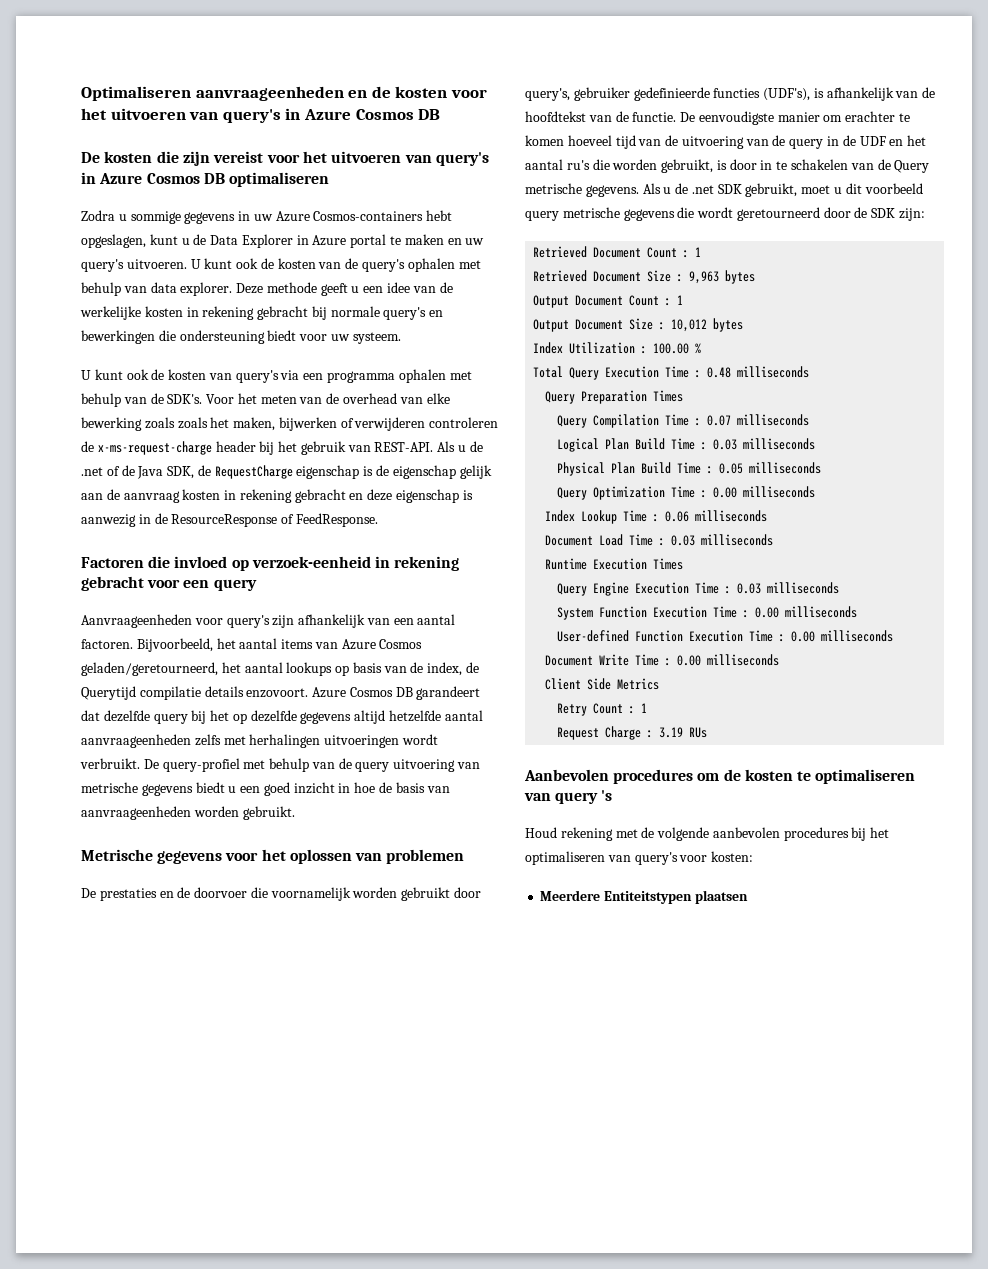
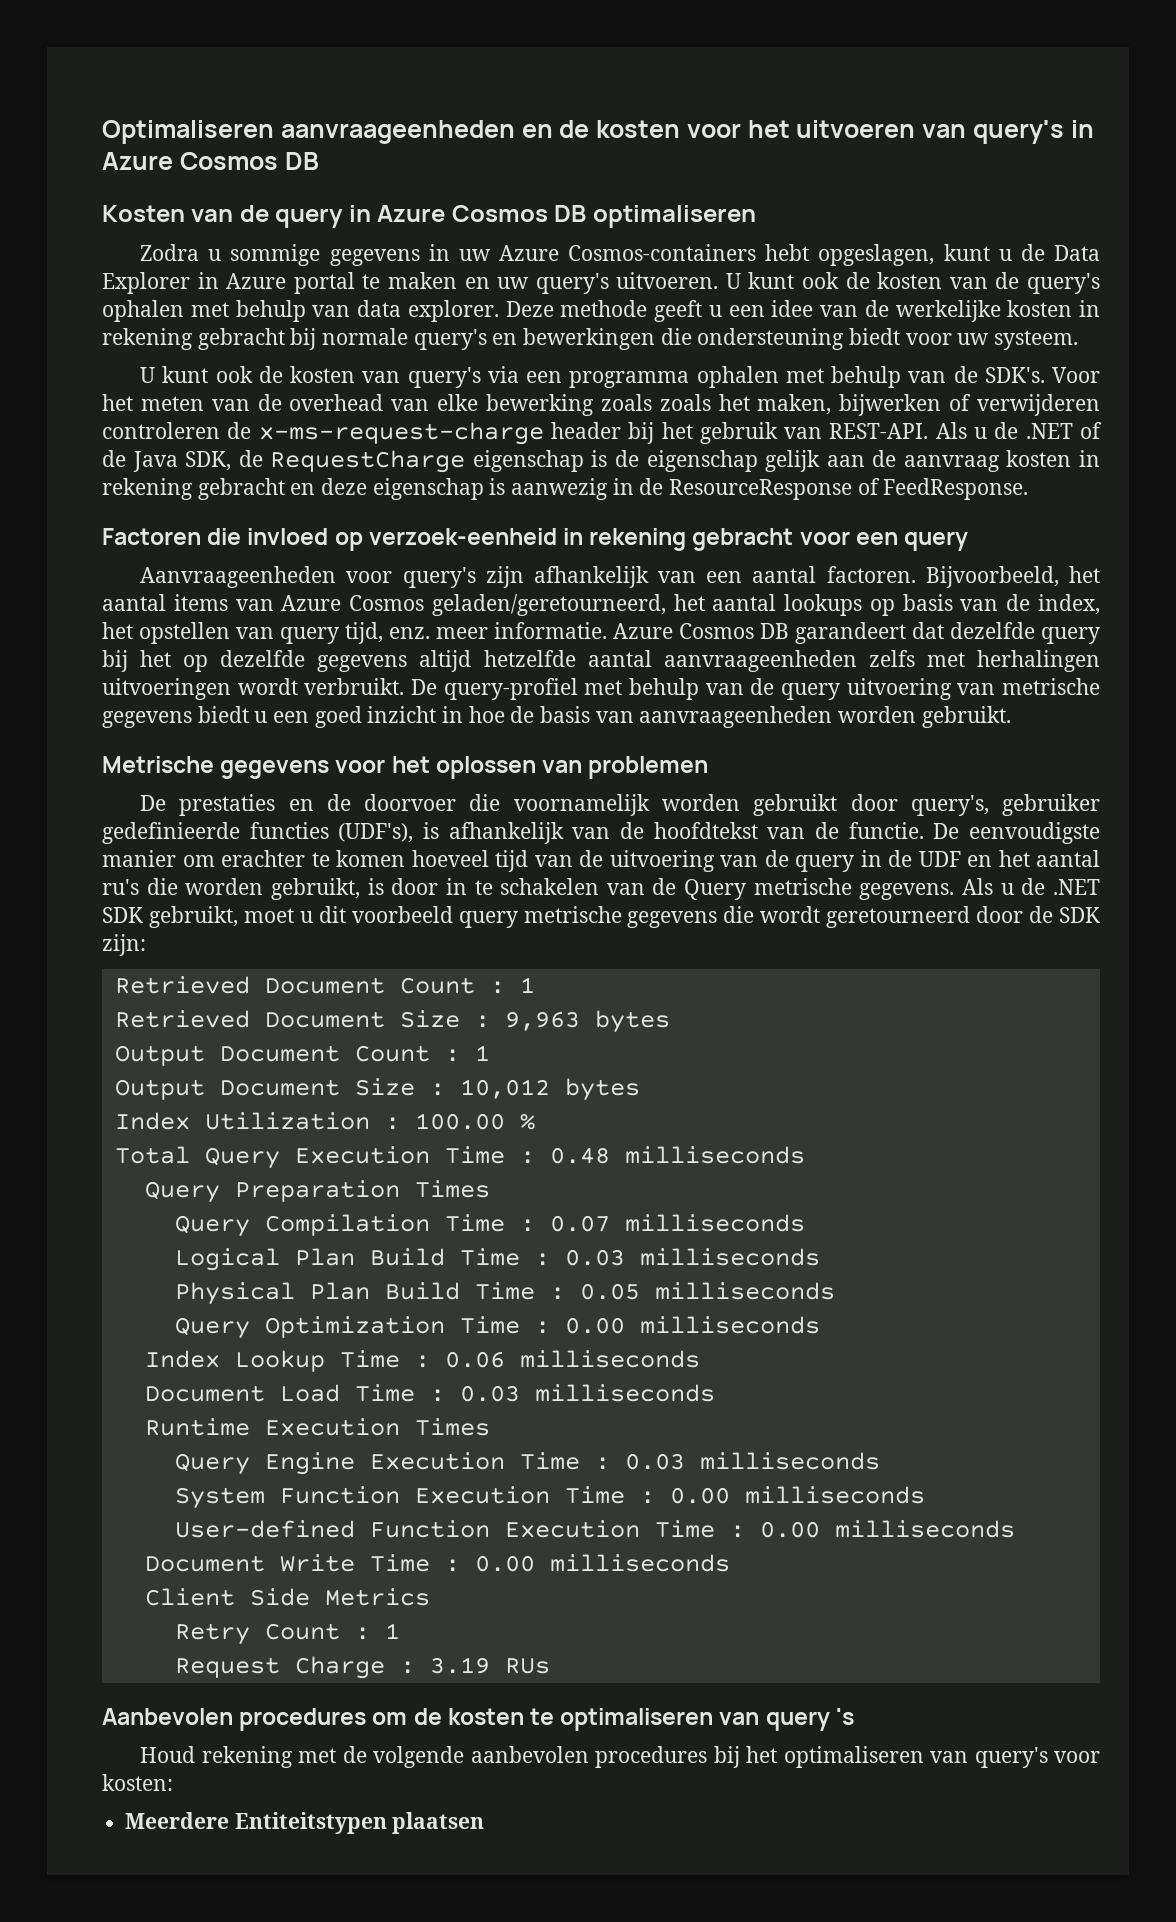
[81,151,489,166] De kosten die zijn vereist voor het uitvoeren van query's -> [102,205,344,228] Kosten van de query
[81,467,103,476] .net -> [1025,423,1073,439] .NET
[466,662,480,673] [81,686,309,700] de Querytijd compilatie details enzovoort. -> [102,622,607,644] het opstellen van query tijd, enz. meer informatie.
[691,185,714,194] .net -> [1052,879,1100,895] .NET

